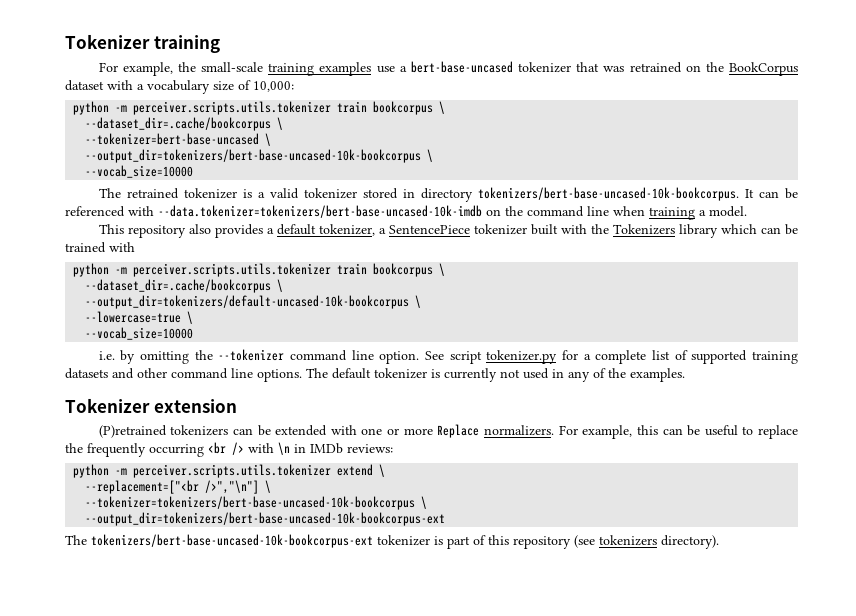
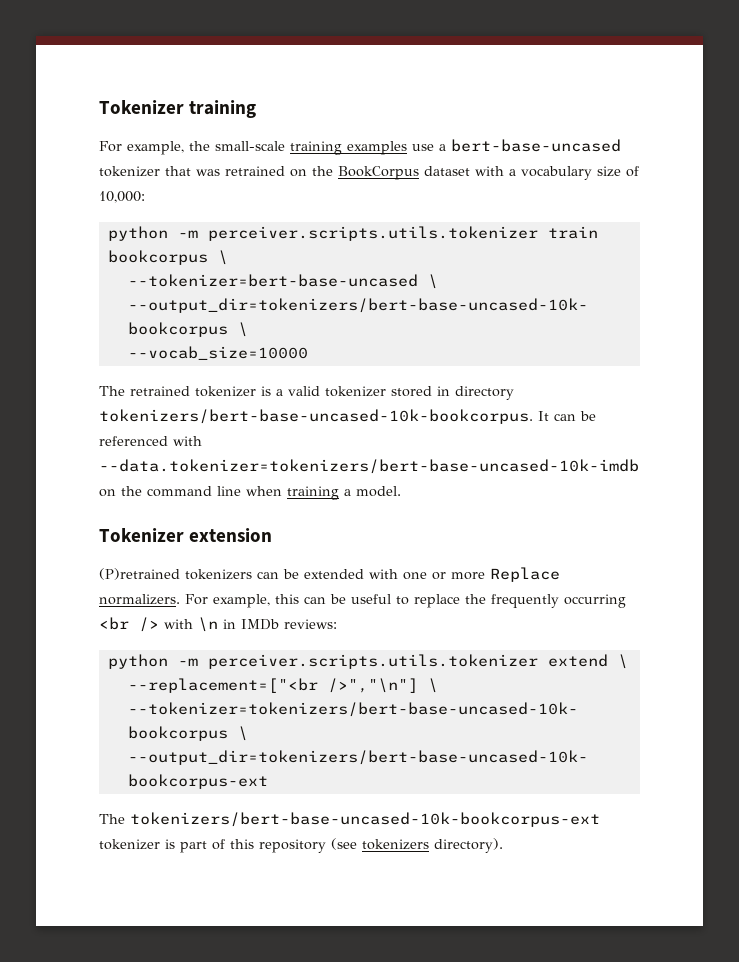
[85,117,284,131] // --dataset_dir=.cache/bookcorpus \ -> (228, 257) none
[98,224,799,238] [65,242,135,253] [73,263,446,277] [85,279,284,293] [85,295,422,309] [85,311,194,324] [85,327,194,340] [98,349,798,364] [65,368,685,382] // This repository also provides a default tokenizer, a SentencePiece tokenizer built with the Tokenizers library which can be trained with // python -m perceiver.scripts.utils.tokenizer train bookcorpus \ // --dataset_dir=.cache/bookcorpus \ // --output_dir=tokenizers/default-uncased-10k-bookcorpus \ // --lowercase=true \ // --vocab_size=10000 // i.e. by omitting the --tokenizer command line option. See script tokenizer.py for a complete list of supported training datasets and other command line options. The default tokenizer is currently not used in any of the examples. -> (401, 491) none

